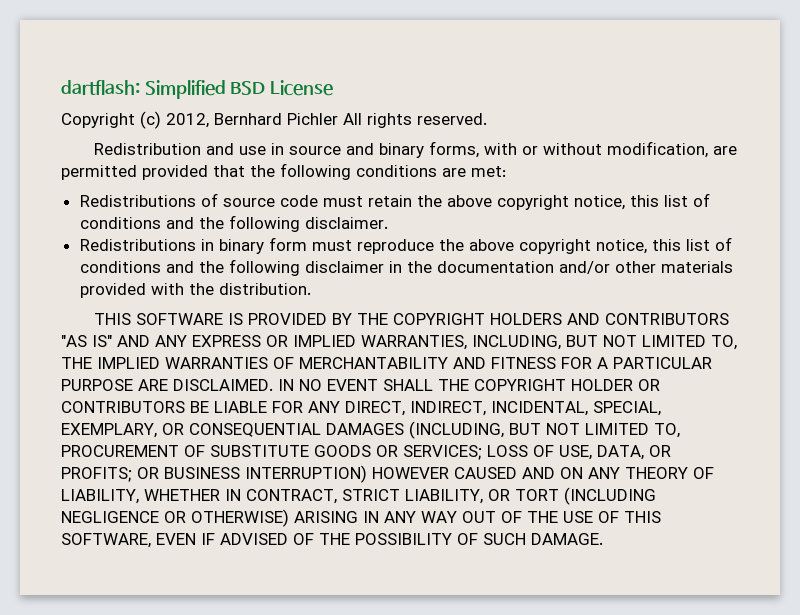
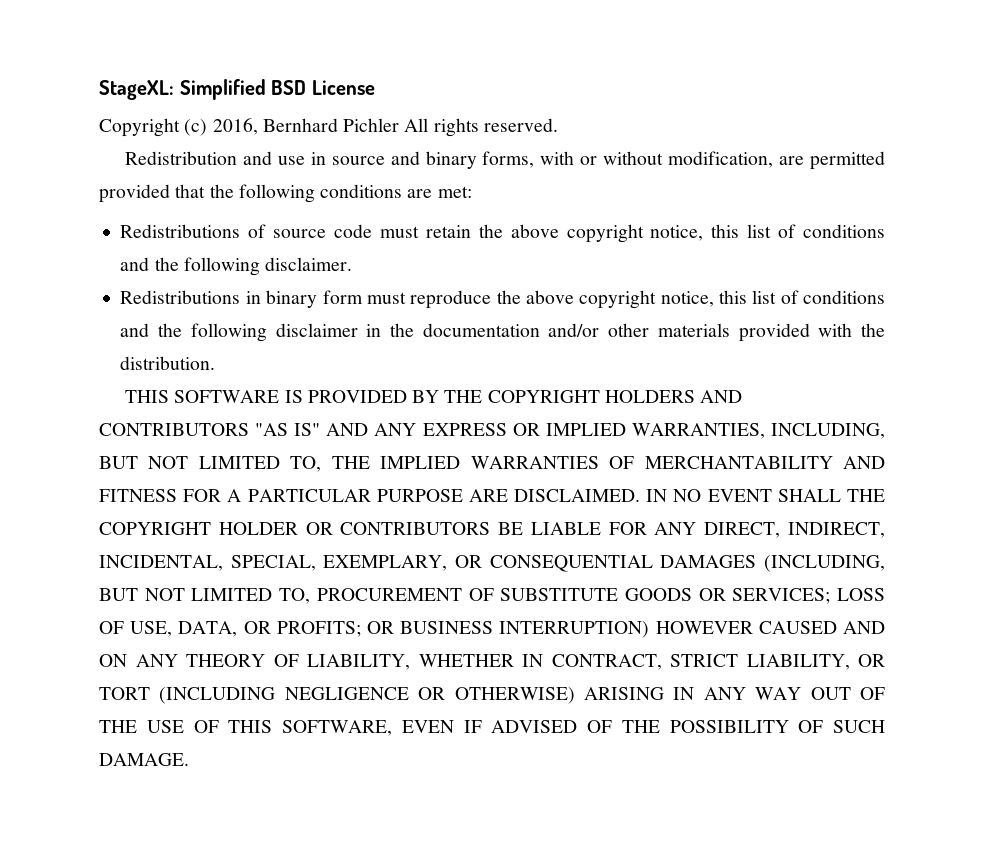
[61,80,140,95] dartflash: -> [99,80,174,100] StageXL:
[166,113,209,128] 2012, -> [212,118,258,135] 2016,

